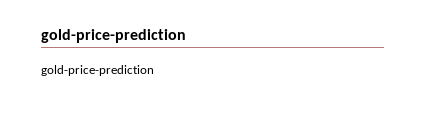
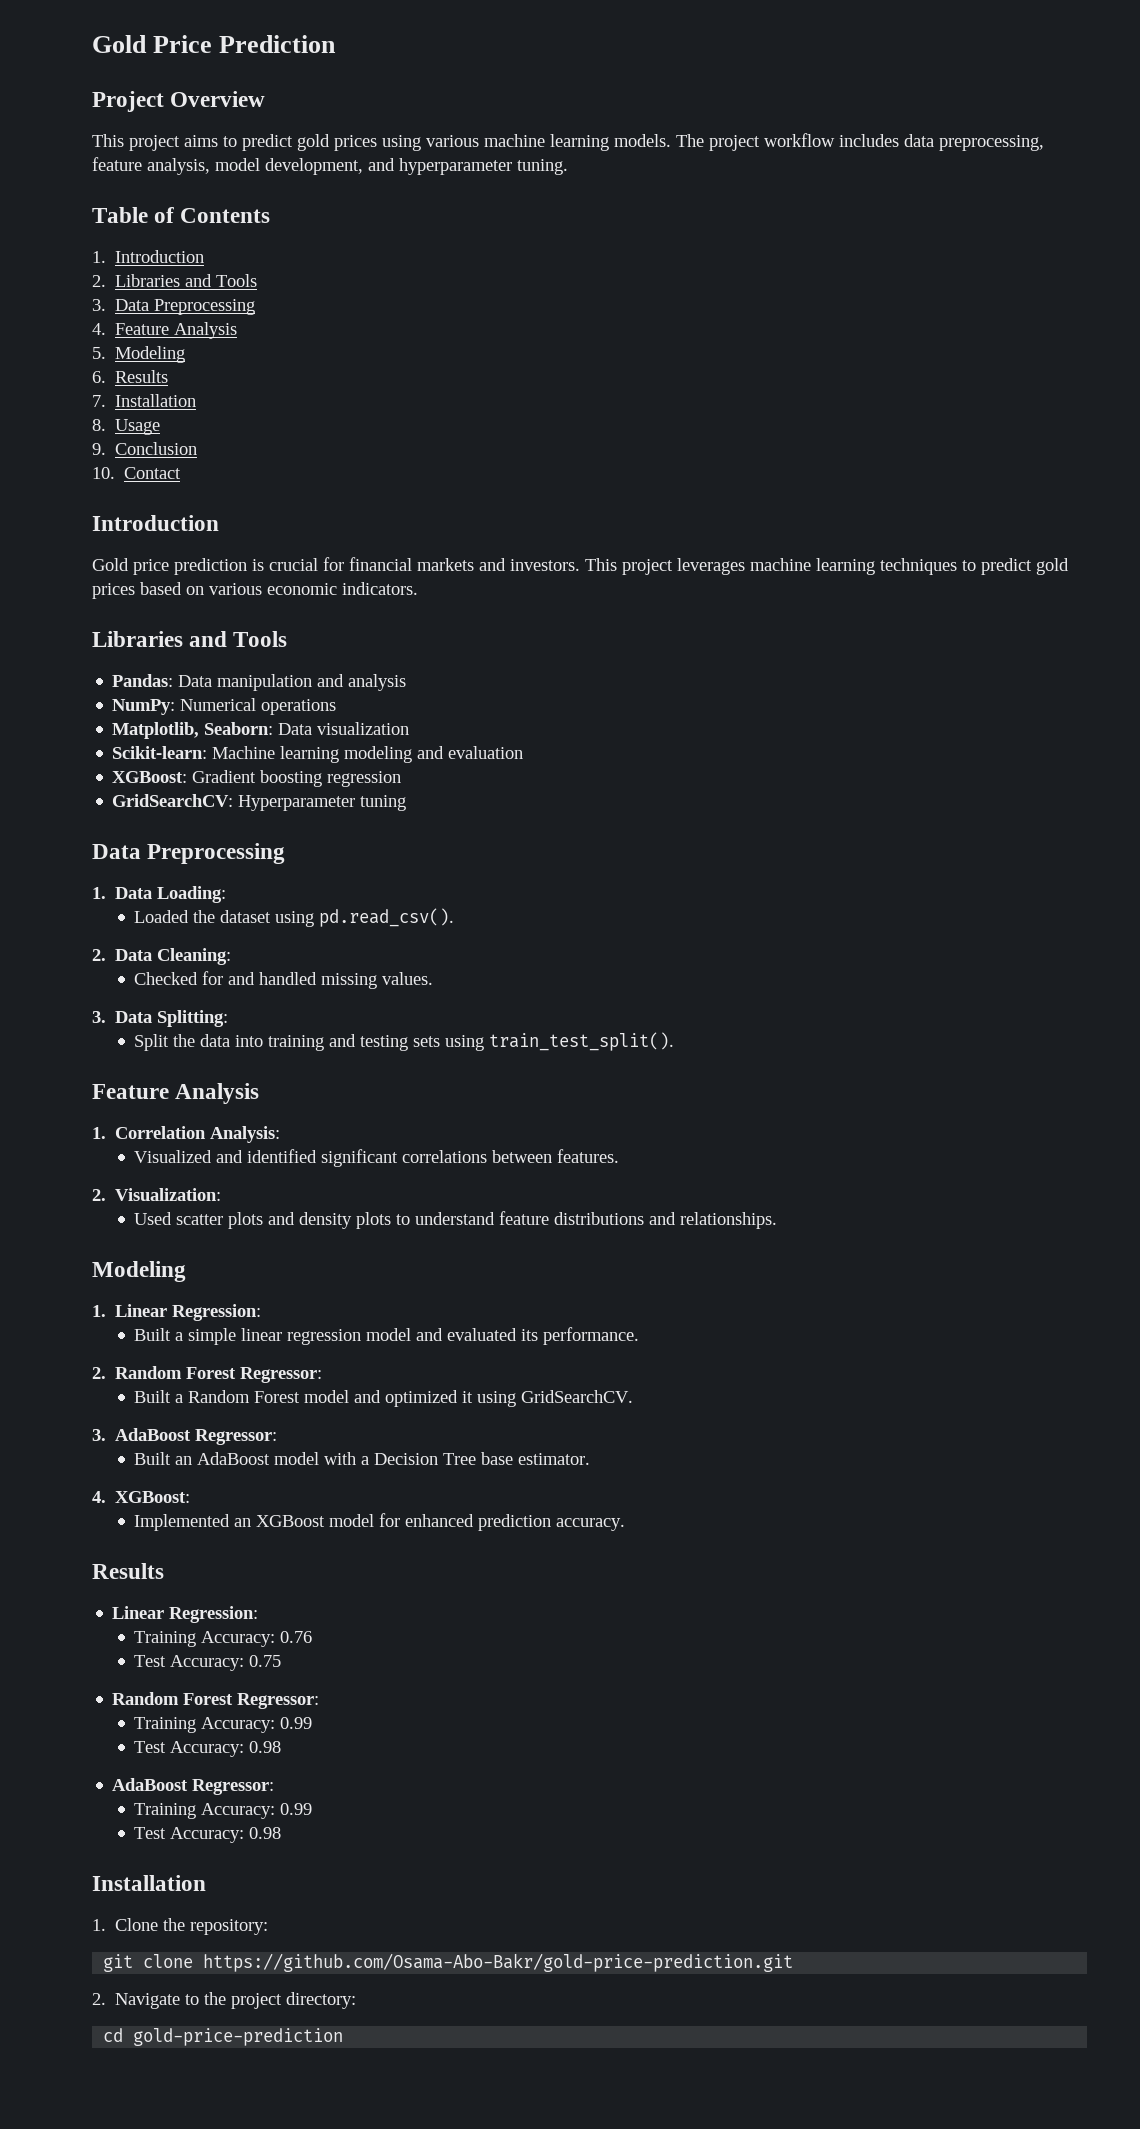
[41,29,186,43] [41,65,154,76] gold-price-prediction // gold-price-prediction -> [92,35,337,53] [92,91,266,112] [92,133,1044,151] [92,157,568,175] [92,207,271,223] [92,250,205,263] [92,274,258,287] [92,299,256,315] [92,322,238,339] [92,346,186,363] [92,370,169,383] [92,394,197,407] [92,419,161,435] [92,442,198,455] [92,467,182,479] [92,515,219,531] [92,557,1069,575] [92,582,418,599] [92,631,288,647] [112,674,407,691] [112,698,337,715] [112,722,410,739] [112,746,524,763] [112,770,402,787] [112,794,407,811] [92,843,286,864] [92,886,227,903] [134,908,455,927] [92,948,232,965] [134,971,434,989] [92,1010,229,1027] [134,1032,675,1051] [92,1083,260,1104] [92,1126,281,1143] [134,1149,620,1167] [92,1188,222,1201] [134,1211,778,1229] [92,1261,186,1282] [92,1304,262,1321] [134,1327,640,1345] [92,1366,323,1383] [134,1390,634,1407] [92,1428,278,1445] [134,1452,591,1465] [92,1491,191,1503] [134,1513,626,1531] [92,1563,164,1579] [112,1606,259,1623] [134,1631,313,1647] [134,1655,282,1671] [112,1692,320,1709] [134,1717,313,1733] [134,1741,282,1757] [112,1778,275,1795] [134,1803,313,1819] [134,1827,282,1843] [92,1875,206,1891] [92,1918,269,1935] [103,1953,794,1972] [92,1992,357,2009] [103,2028,344,2046] Gold Price Prediction // Project Overview // This project aims to predict gold prices using various machine learning models. The project workflow includes data preprocessing, feature analysis, model development, and hyperparameter tuning. // Table of Contents // 1. Introduction // 2. Libraries and Tools // 3. Data Preprocessing // 4. Feature Analysis // 5. Modeling // 6. Results // 7. Installation // 8. Usage // 9. Conclusion // 10. Contact // Introduction // Gold price prediction is crucial for financial markets and investors. This project leverages machine learning techniques to predict gold prices based on various economic indicators. // Libraries and Tools // Pandas: Data manipulation and analysis // NumPy: Numerical operations // Matplotlib, Seaborn: Data visualization // Scikit-learn: Machine learning modeling and evaluation // XGBoost: Gradient boosting regression // GridSearchCV: Hyperparameter tuning // Data Preprocessing // 1. Data Loading: // Loaded the dataset using pd.read_csv(). // 2. Data Cleaning: // Checked for and handled missing values. // 3. Data Splitting: // Split the data into training and testing sets using train_test_split(). // Feature Analysis // 1. Correlation Analysis: // Visualized and identified significant correlations between features. // 2. Visualization: // Used scatter plots and density plots to understand feature distributions and relationships. // Modeling // 1. Linear Regression: // Built a simple linear regression model and evaluated its performance. // 2. Random Forest Regressor: // Built a Random Forest model and optimized it using GridSearchCV. // 3. AdaBoost Regressor: // Built an AdaBoost model with a Decision Tree base estimator. // 4. XGBoost: // Implemented an XGBoost model for enhanced prediction accuracy. // Results // Linear Regression: // Training Accuracy: 0.76 // Test Accuracy: 0.75 // Random Forest Regressor: // Training Accuracy: 0.99 // Test Accuracy: 0.98 // AdaBoost Regressor: // Training Accuracy: 0.99 // Test Accuracy: 0.98 // Installation // 1. Clone the repository: // git clone https://github.com/Osama-Abo-Bakr/gold-price-prediction.git // 2. Navigate to the project directory: // cd gold-price-prediction

